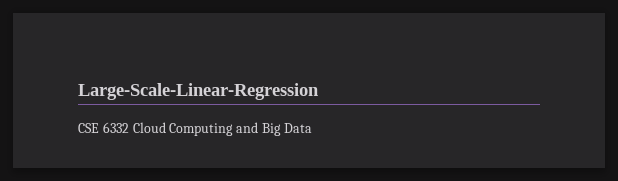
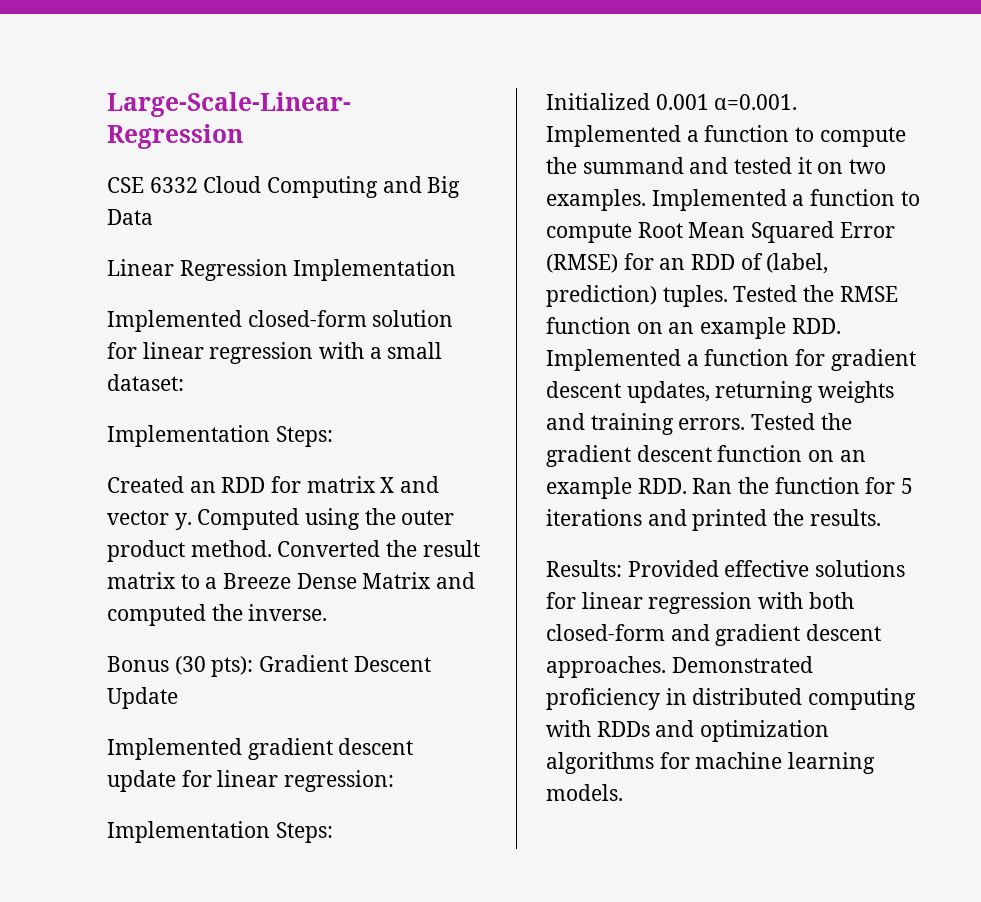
(312, 128) none -> [107,259,457,281] [107,310,454,332] [107,342,443,364] [107,374,184,391] [107,425,333,447] [107,476,440,493] [107,508,455,530] [107,540,480,562] [107,572,476,589] [107,604,328,626] [107,655,431,677] [107,687,178,709] [107,738,414,760] [107,770,395,792] [107,821,333,843] [546,93,798,110] [546,125,906,147] [546,157,887,174] [546,189,920,211] [546,221,895,243] [546,253,829,274] [546,285,898,307] [546,317,841,339] [546,349,916,371] [546,381,895,403] [546,413,852,435] [546,445,866,467] [546,477,914,499] [546,509,881,531] [546,560,906,577] [546,592,854,614] [546,624,882,646] [546,656,813,678] [546,688,917,710] [546,720,830,742] [546,752,876,774] [546,784,623,801] // Linear Regression Implementation // Implemented closed-form solution for linear regression with a small dataset: // Implementation Steps: // Created an RDD for matrix X and vector y. Computed using the outer product method. Converted the result matrix to a Breeze Dense Matrix and computed the inverse. // Bonus (30 pts): Gradient Descent Update // Implemented gradient descent update for linear regression: // Implementation Steps: // Initialized 0.001 α=0.001. Implemented a function to compute the summand and tested it on two examples. Implemented a function to compute Root Mean Squared Error (RMSE) for an RDD of (label, prediction) tuples. Tested the RMSE function on an example RDD. Implemented a function for gradient descent updates, returning weights and training errors. Tested the gradient descent function on an example RDD. Ran the function for 5 iterations and printed the results. // Results: Provided effective solutions for linear regression with both closed-form and gradient descent approaches. Demonstrated proficiency in distributed computing with RDDs and optimization algorithms for machine learning models.

